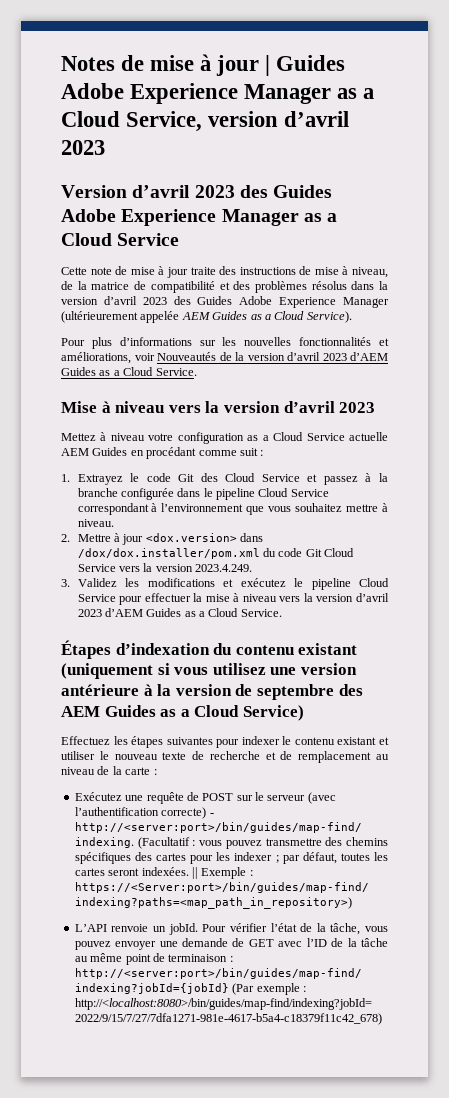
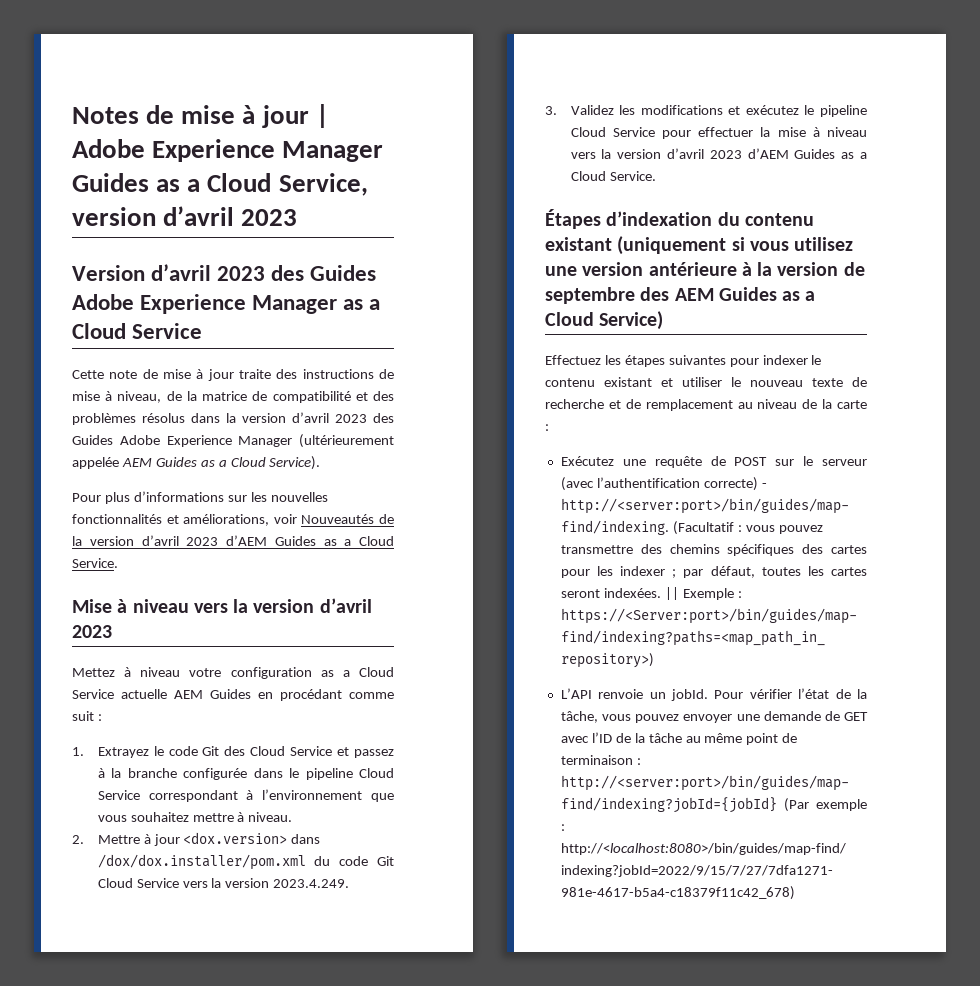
[276,55,346,71] [61,83,332,104] Guides Adobe Experience Manager -> [72,139,384,162] [72,173,149,192] Adobe Experience Manager Guides

